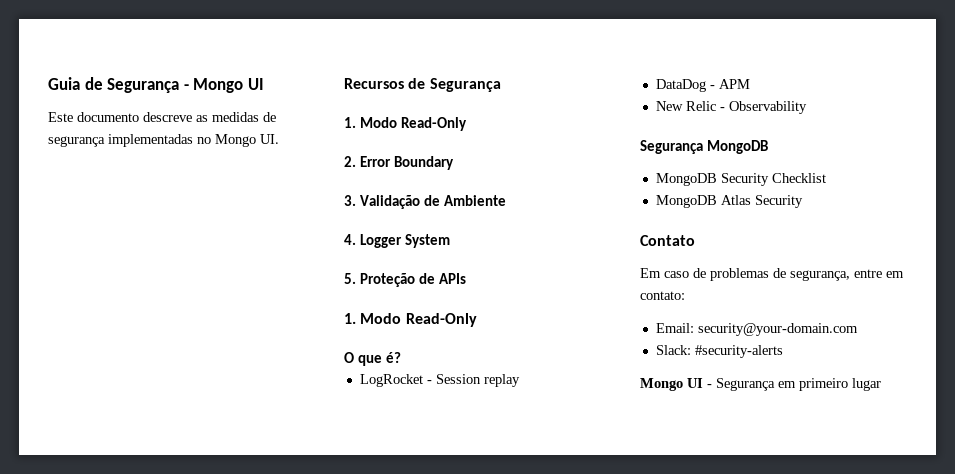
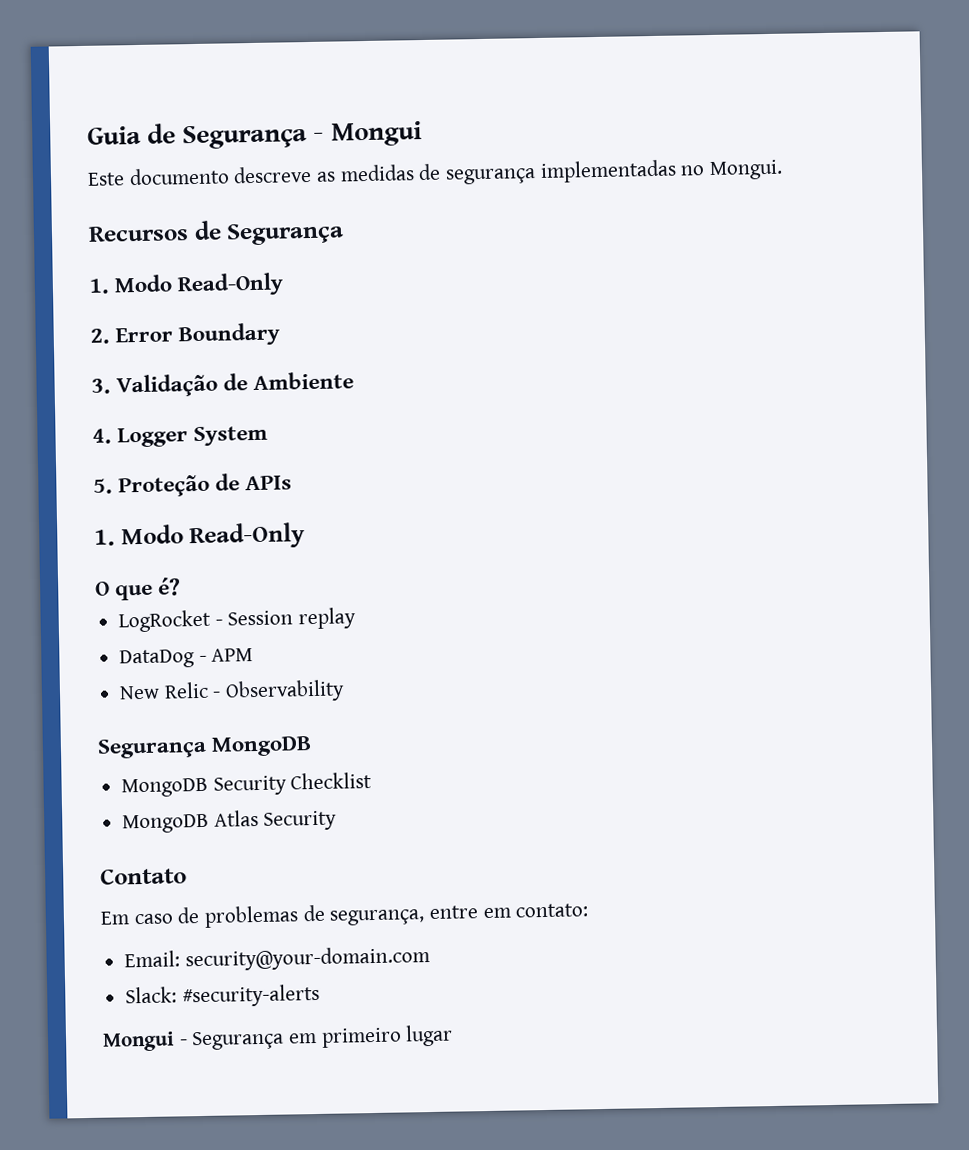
[193,78,264,93] Mongo UI -> [330,121,422,147] Mongui
[215,134,279,147] Mongo UI. -> [709,159,784,181] Mongui.
[640,378,703,391] Mongo UI -> [102,1031,175,1052] Mongui

